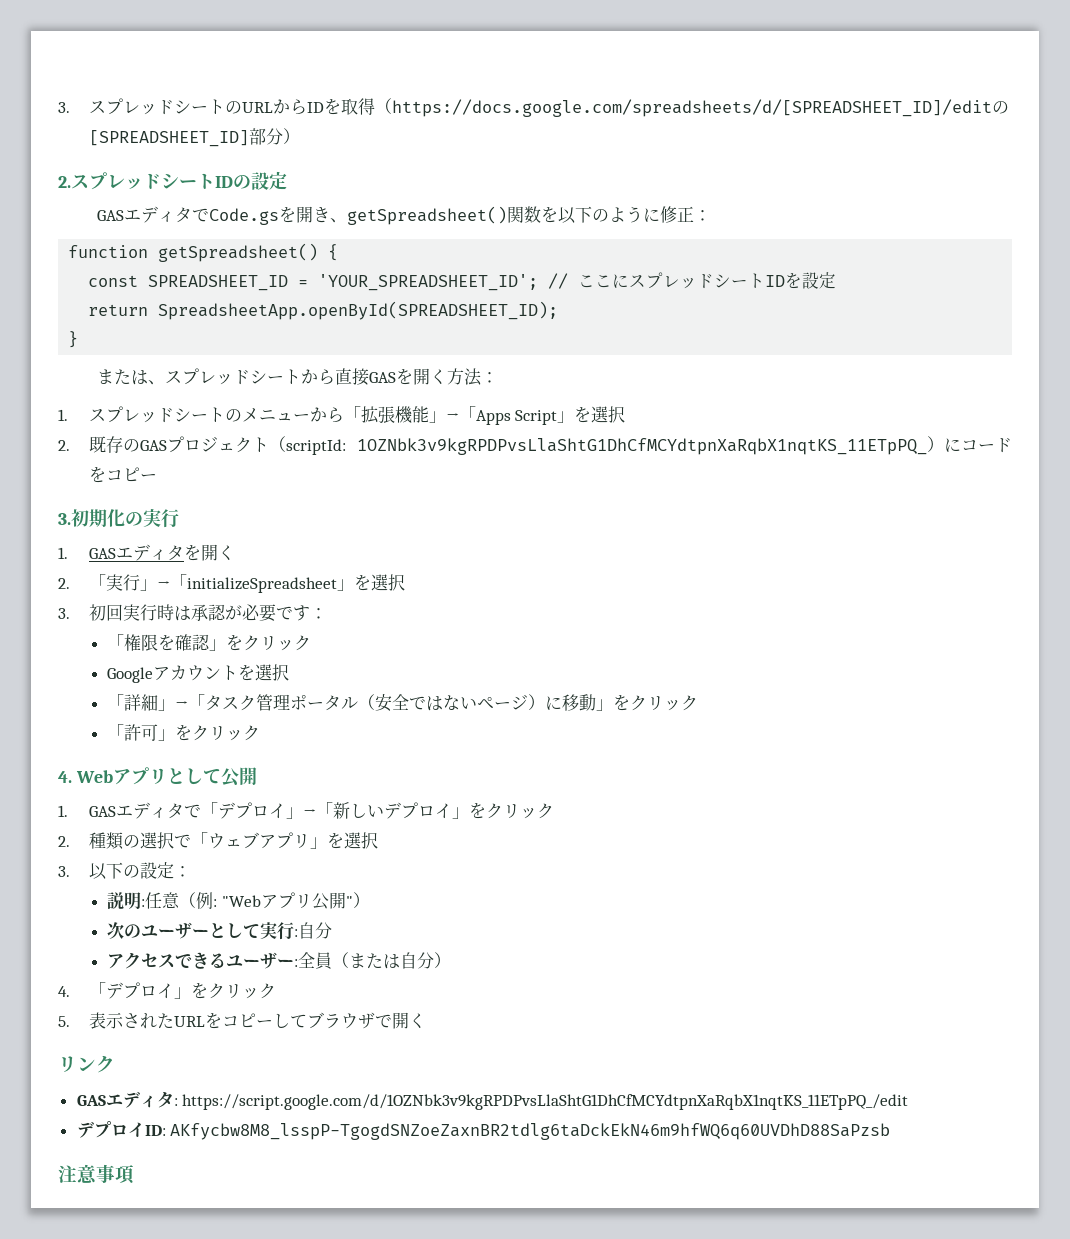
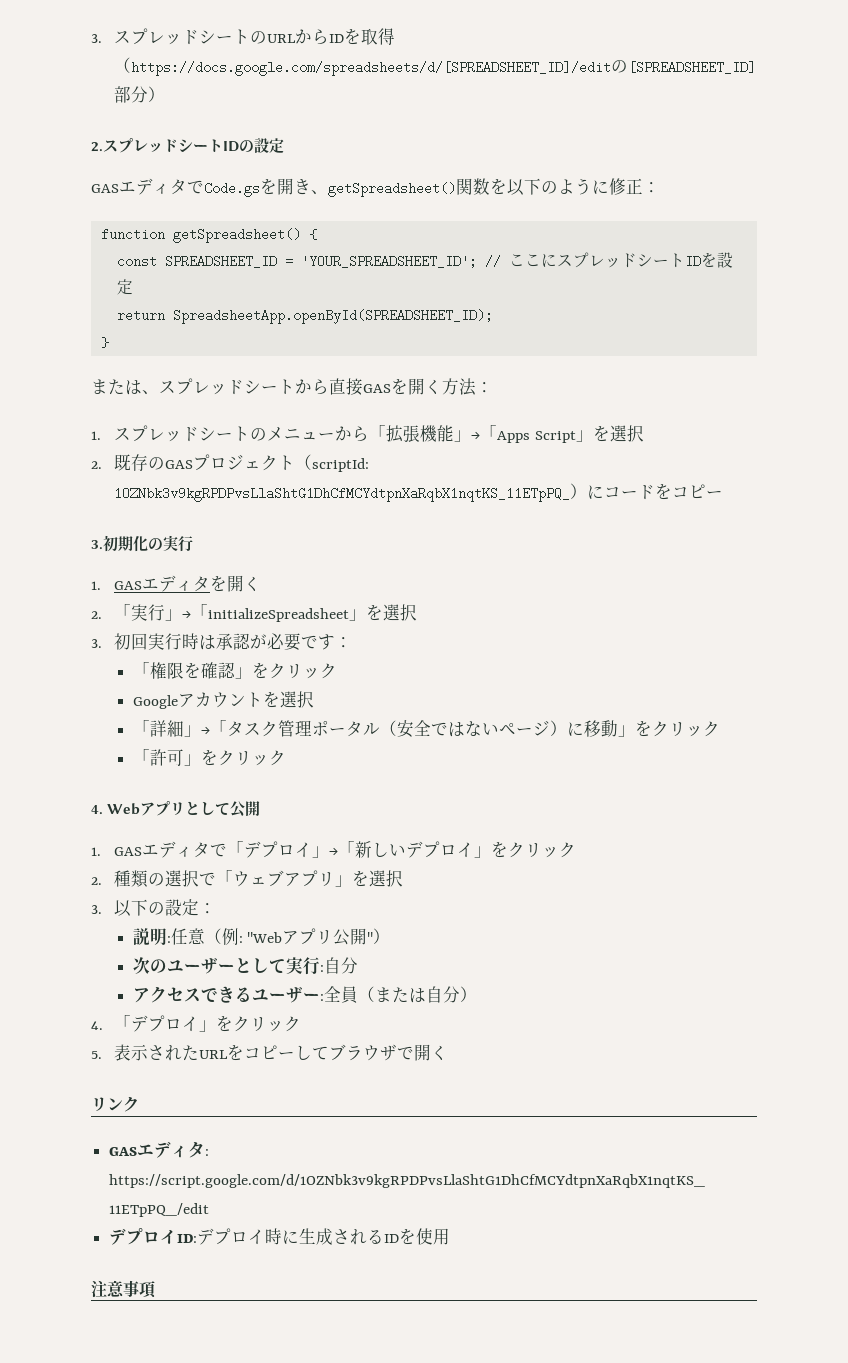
[170,1123,891,1140] AKfycbw8M8_lsspP-TgogdSNZoeZaxnBR2tdlg6taDckEkN46m9hfWQ6q60UVDhD88SaPzsb -> [197,1228,451,1245] デプロイ時に生成されるIDを使用

